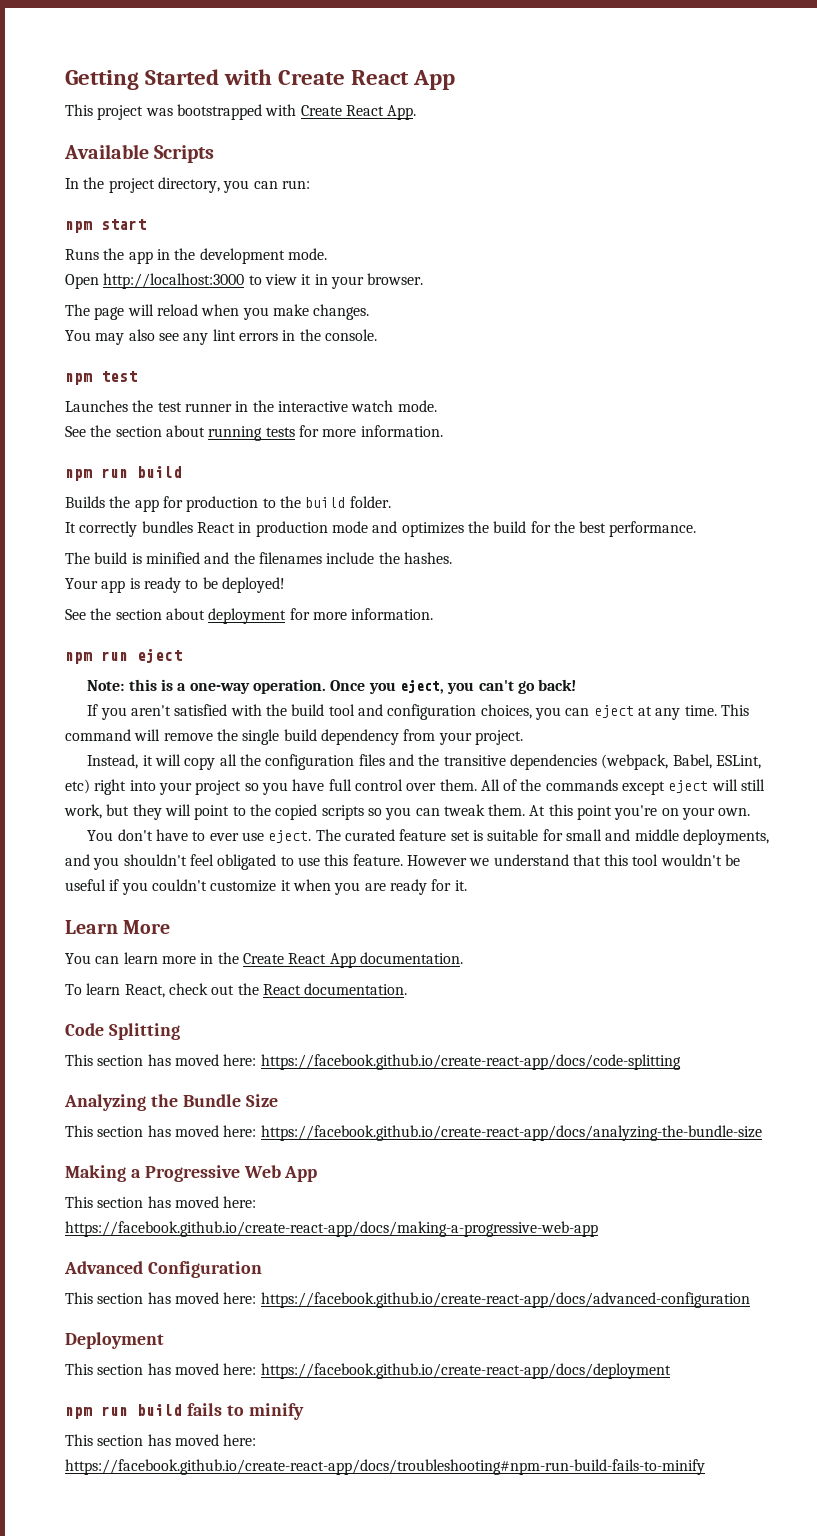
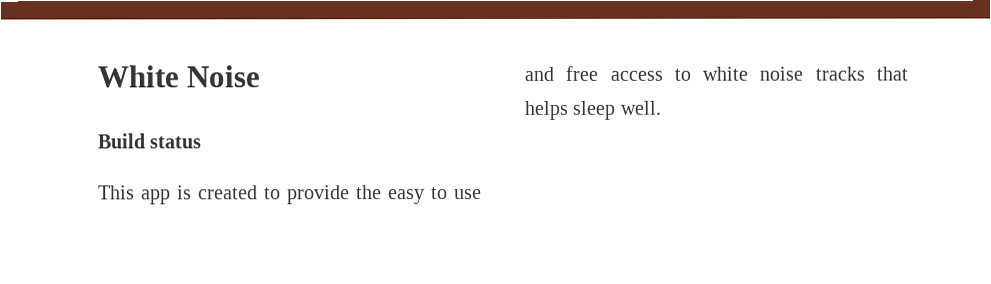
[65,69,456,90] [65,104,417,120] [64,144,215,163] [65,177,310,193] [65,219,146,233] [65,248,327,264] [65,273,424,289] [65,304,370,320] [65,329,377,345] [65,371,137,385] [65,400,437,412] [65,425,443,441] [65,466,182,481] [65,496,391,512] [65,521,697,537] [65,552,452,564] [65,577,285,593] [65,608,434,624] [65,648,182,664] [87,679,577,694] [87,704,749,720] [65,729,523,745] [87,754,761,770] [65,779,766,795] [64,804,751,820] [87,829,769,845] [65,854,741,870] [65,879,467,895] [65,920,171,934] [65,952,463,968] [65,983,408,998] [65,1023,180,1040] [65,1054,681,1070] [64,1094,278,1111] [65,1125,762,1141] [65,1165,318,1182] [65,1196,257,1208] [65,1221,598,1237] [64,1261,262,1278] [65,1292,750,1308] [65,1332,164,1349] [65,1363,671,1379] [65,1403,304,1420] [65,1434,257,1446] [65,1459,705,1475] Getting Started with Create React App // This project was bootstrapped with Create React App. // Available Scripts // In the project directory, you can run: // npm start // Runs the app in the development mode. // Open http://localhost:3000 to view it in your browser. // The page will reload when you make changes. // You may also see any lint errors in the console. // npm test // Launches the test runner in the interactive watch mode. // See the section about running tests for more information. // npm run build // Builds the app for production to the build folder. // It correctly bundles React in production mode and optimizes the build for the best performance. // The build is minified and the filenames include the hashes. // Your app is ready to be deployed! // See the section about deployment for more information. // npm run eject // Note: this is a one-way operation. Once you eject, you can't go back! // If you aren't satisfied with the build tool and configuration choices, you can eject at any time. This command will remove the single build dependency from your project. // Instead, it will copy all the configuration files and the transitive dependencies (webpack, Babel, ESLint, etc) right into your project so you have full control over them. All of the commands except eject will still work, but they will point to the copied scripts so you can tweak them. At this point you're on your own. // You don't have to ever use eject. The curated feature set is suitable for small and middle deployments, and you shouldn't feel obligated to use this feature. However we understand that this tool wouldn't be useful if you couldn't customize it when you are ready for it. // Learn More // You can learn more in the Create React App documentation. // To learn React, check out the React documentation. // Code Splitting // This section has moved here: https://facebook.github.io/create-react-app/docs/code-splitting // Analyzing the Bundle Size // This section has moved here: https://facebook.github.io/create-react-app/docs/analyzing-the-bundle-size // Making a Progressive Web App // This section has moved here: https://facebook.github.io/create-react-app/docs/making-a-progressive-web-app // Advanced Configuration // This section has moved here: https://facebook.github.io/create-react-app/docs/advanced-configuration // Deployment // This section has moved here: https://facebook.github.io/create-react-app/docs/deployment // npm run build fails to minify // This section has moved here: https://facebook.github.io/create-react-app/docs/troubleshooting#npm-run-build-fails-to-minify -> [97,65,261,88] [97,133,203,149] [98,185,482,205] [524,65,908,81] [524,100,661,120] White Noise // Build status // This app is created to provide the easy to use and free access to white noise tracks that helps sleep well.

